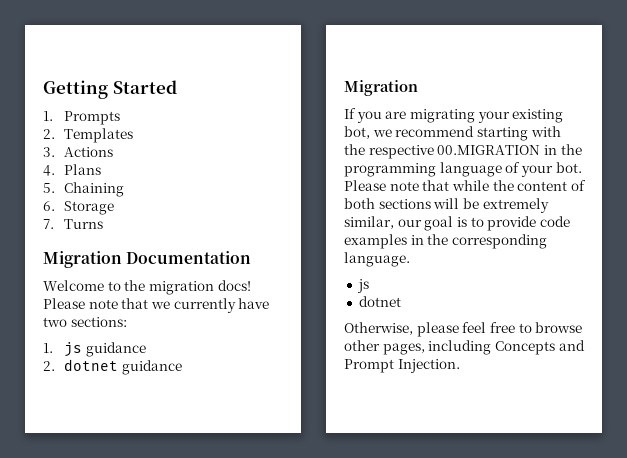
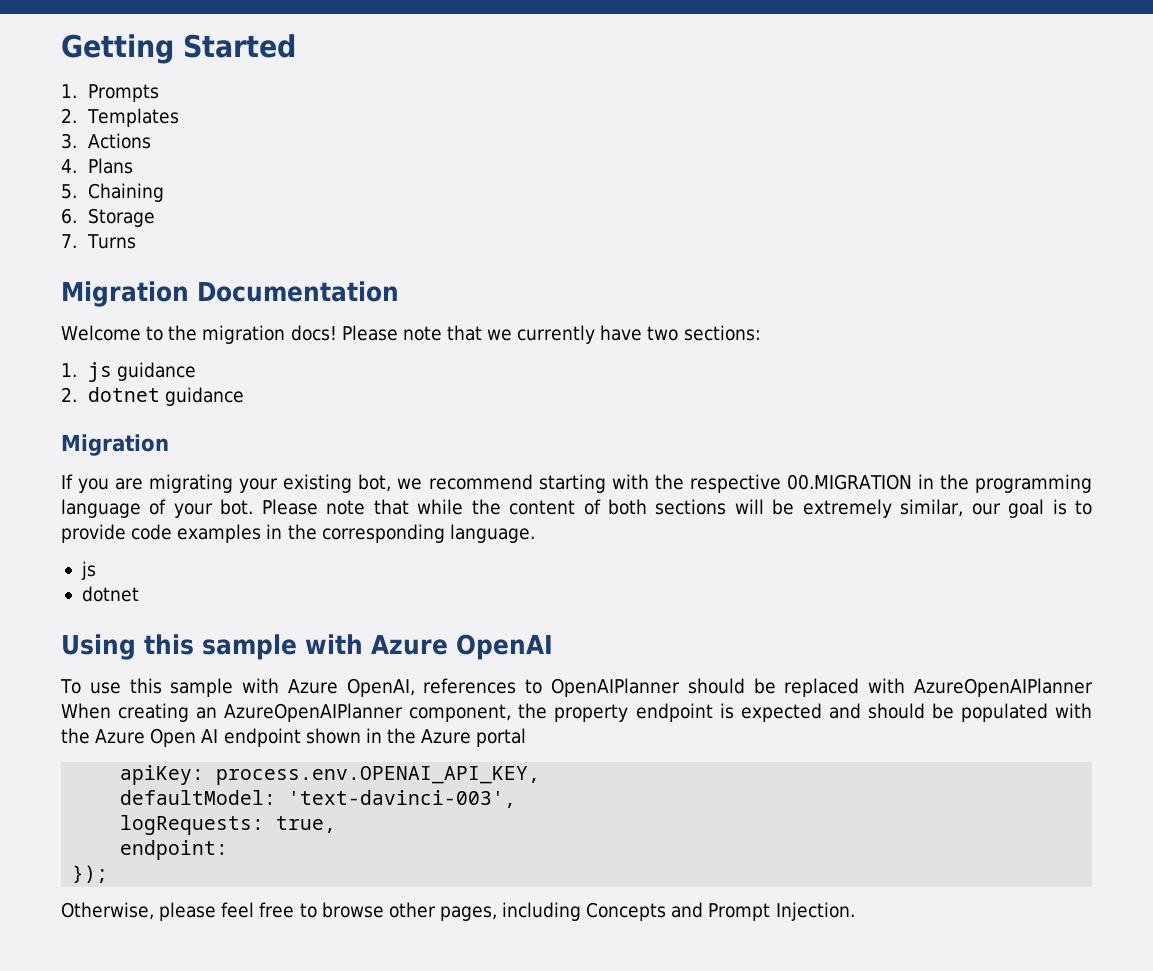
(401, 301) none -> [61,634,553,660] [60,678,1093,697] [61,703,1092,722] [61,728,527,747] [120,765,541,785] [120,790,517,808] [120,815,337,835] [120,840,229,860] [72,865,109,883] // Using this sample with Azure OpenAI // To use this sample with Azure OpenAI, references to OpenAIPlanner should be replaced with AzureOpenAIPlanner When creating an AzureOpenAIPlanner component, the property endpoint is expected and should be populated with the Azure Open AI endpoint shown in the Azure portal // apiKey: process.env.OPENAI_API_KEY, // defaultModel: 'text-davinci-003', // logRequests: true, // endpoint: // });

